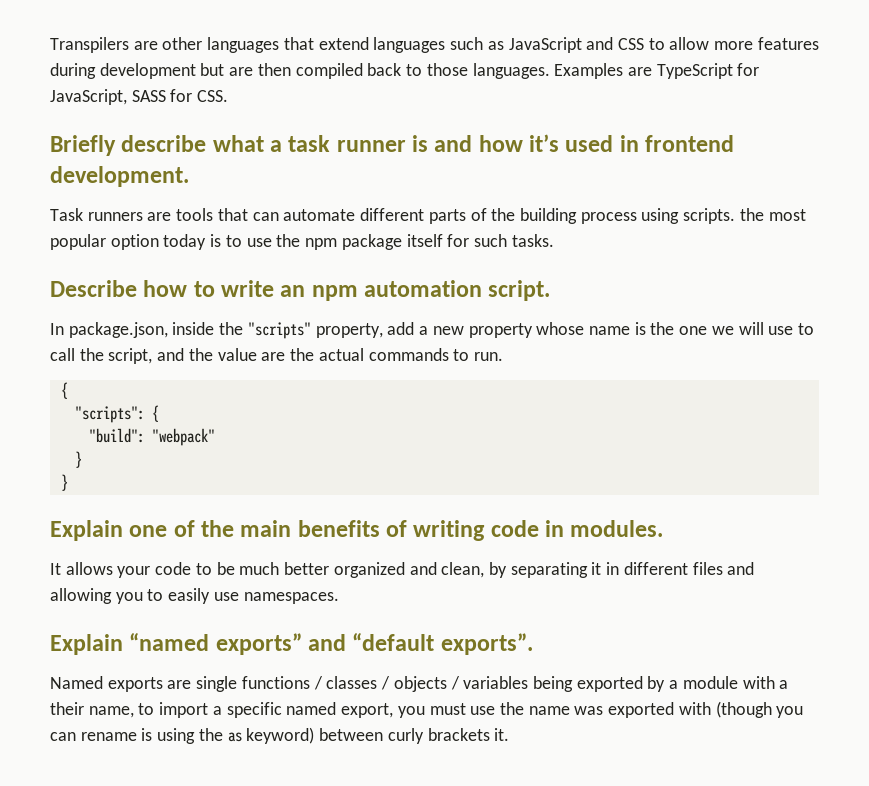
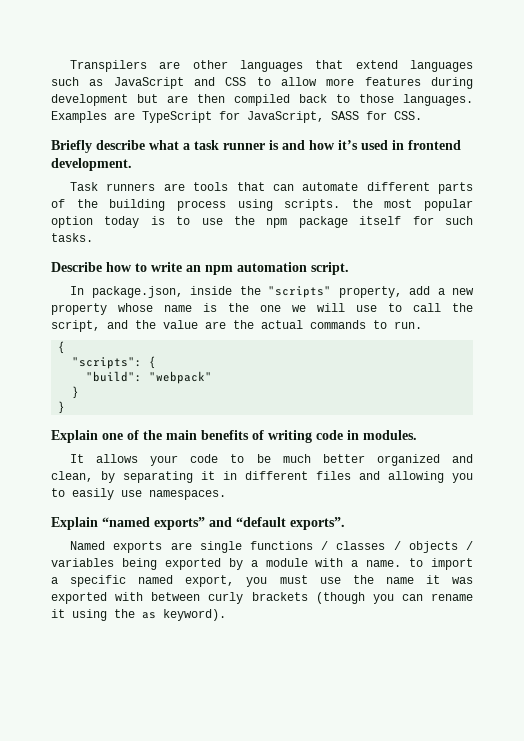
[50,702,134,718] their name, -> [366,560,402,567] name.
(570, 710) none -> [425,575,440,584] it
(711, 708) none -> [151,592,308,604] between curly brackets
[141,728,153,741] is -> [51,609,65,618] it
[246,727,510,744] keyword) between curly brackets it. -> [163,609,226,621] keyword).

